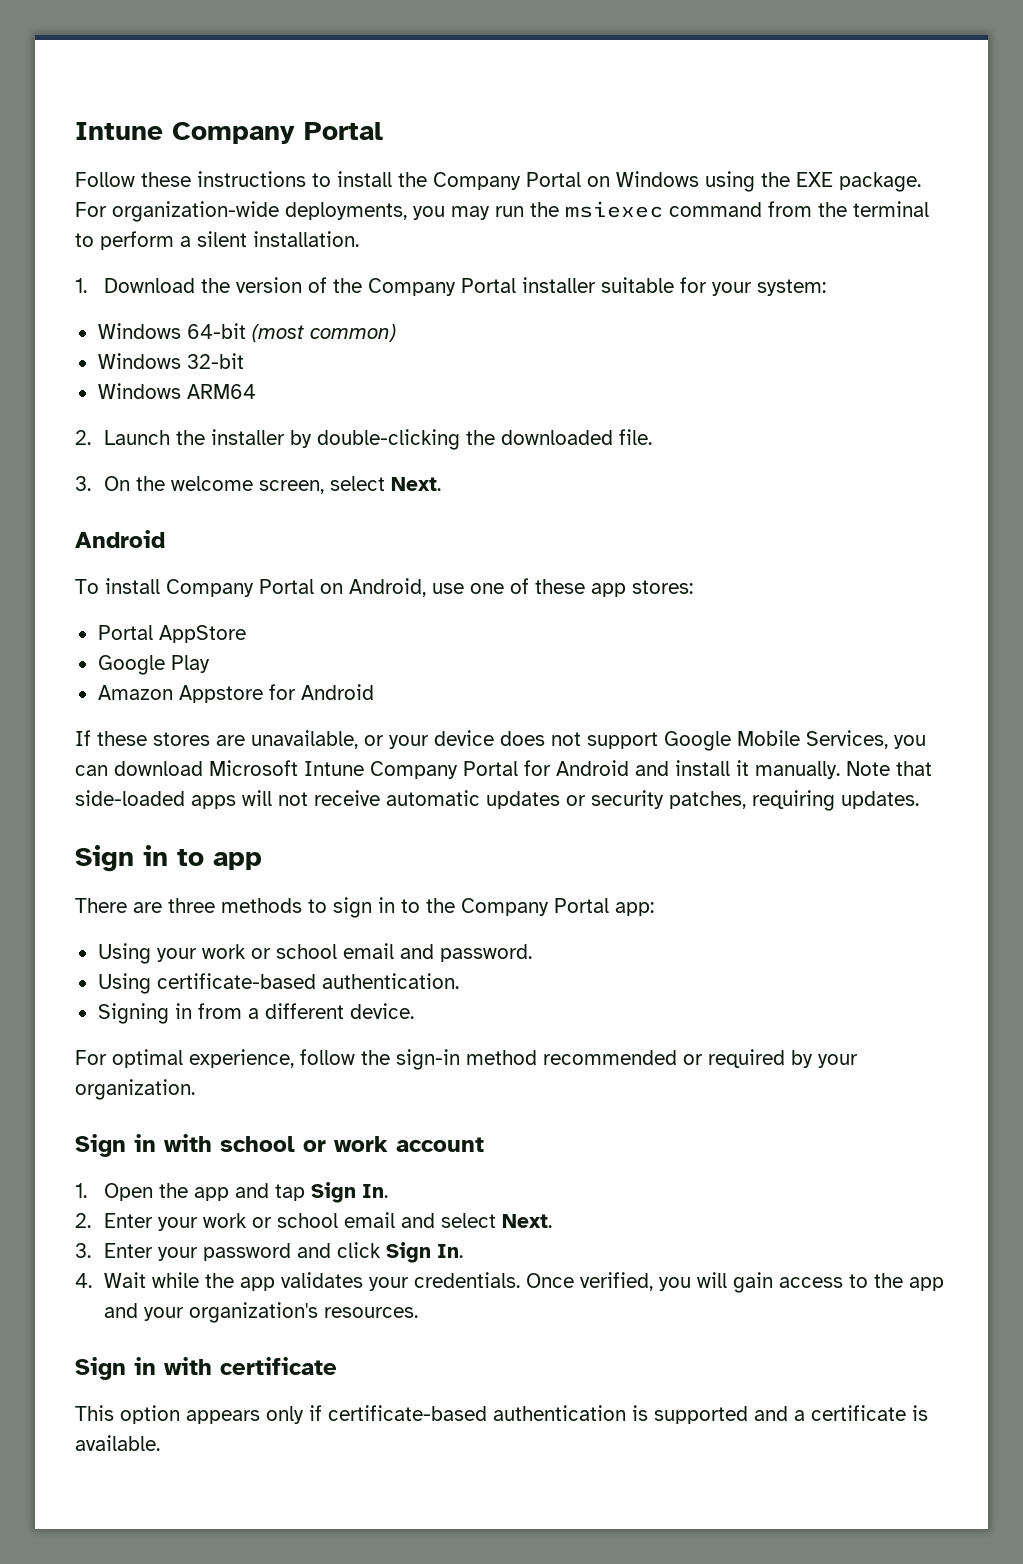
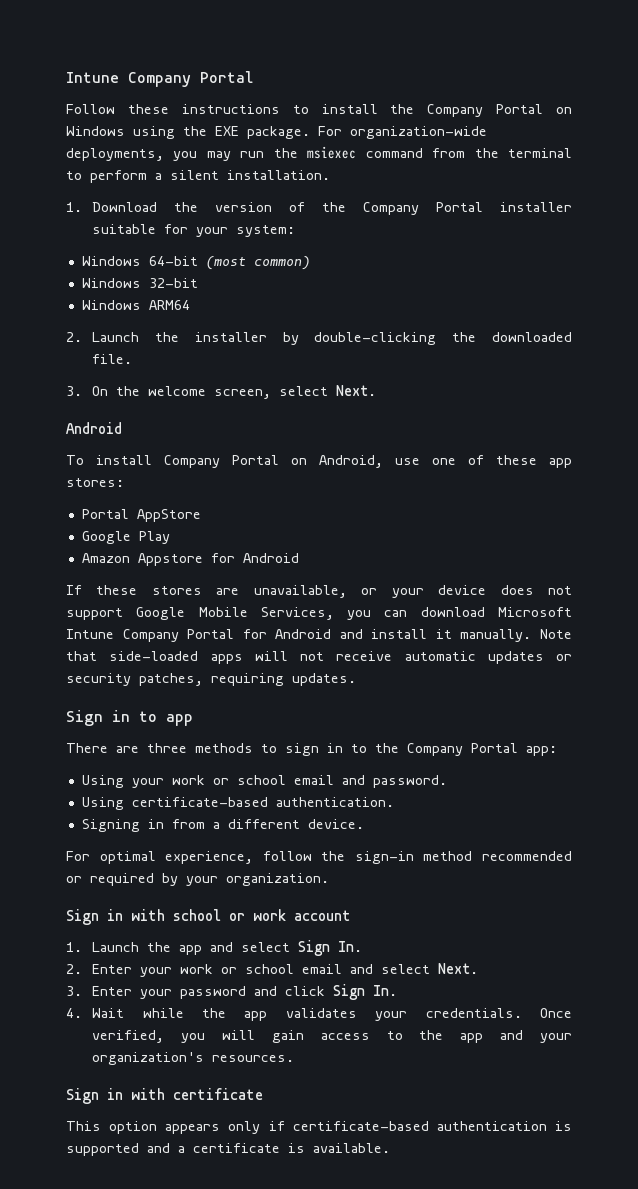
[104,1183,306,1201] Open the app and tap -> [92,942,291,955] Launch the app and select

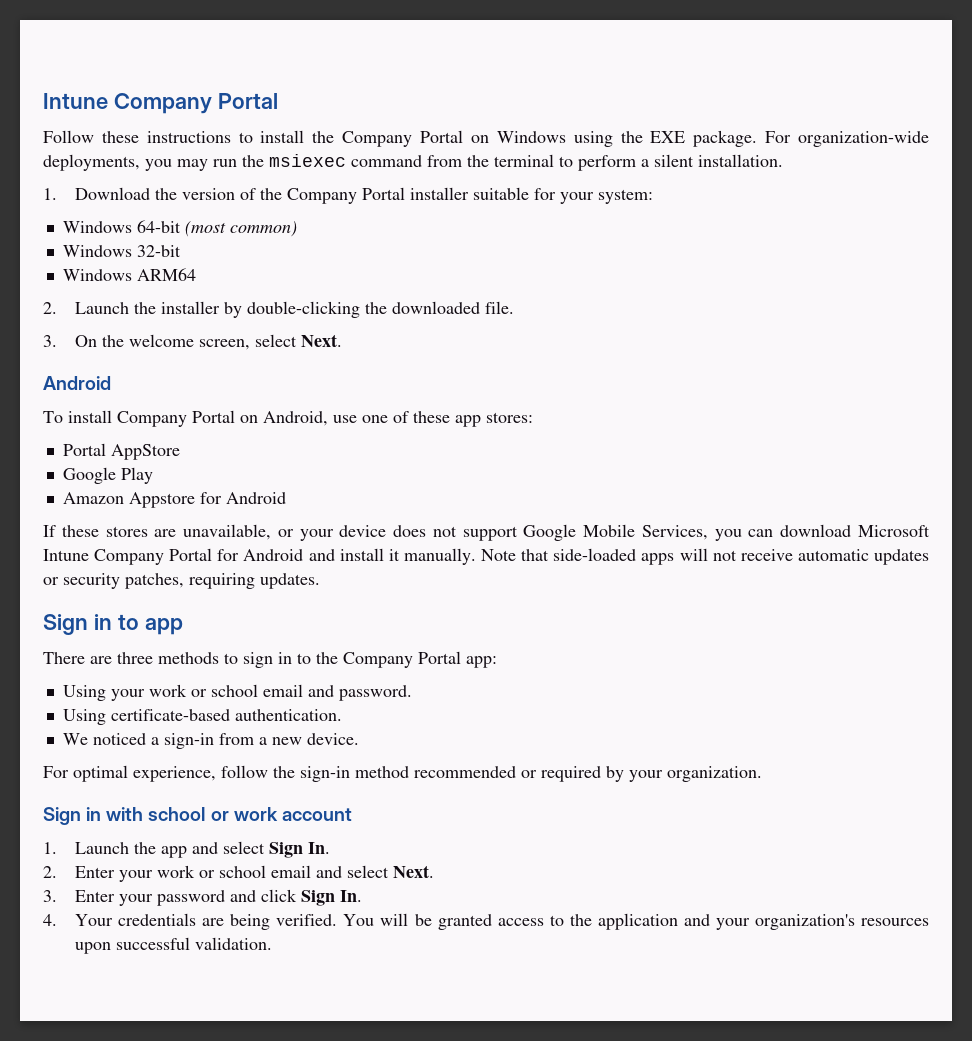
[81,819,164,832] Signing in -> [62,733,214,749] We noticed a sign-in
[227,819,300,829] different -> [271,737,302,745] new
[92,1008,572,1021] [92,1030,304,1043] Wait while the app validates your credentials. Once verified, you will gain -> [75,913,492,930] Your credentials are being verified. You will be granted
[460,1033,484,1043] app -> [597,913,678,930] application
[212,1055,295,1062] [66,1088,263,1104] [66,1121,572,1134] [66,1143,390,1156] resources. // Sign in with certificate // This option appears only if certificate-based authentication is supported and a certificate is available. -> [860,918,929,926] [75,937,273,954] resources upon successful validation.

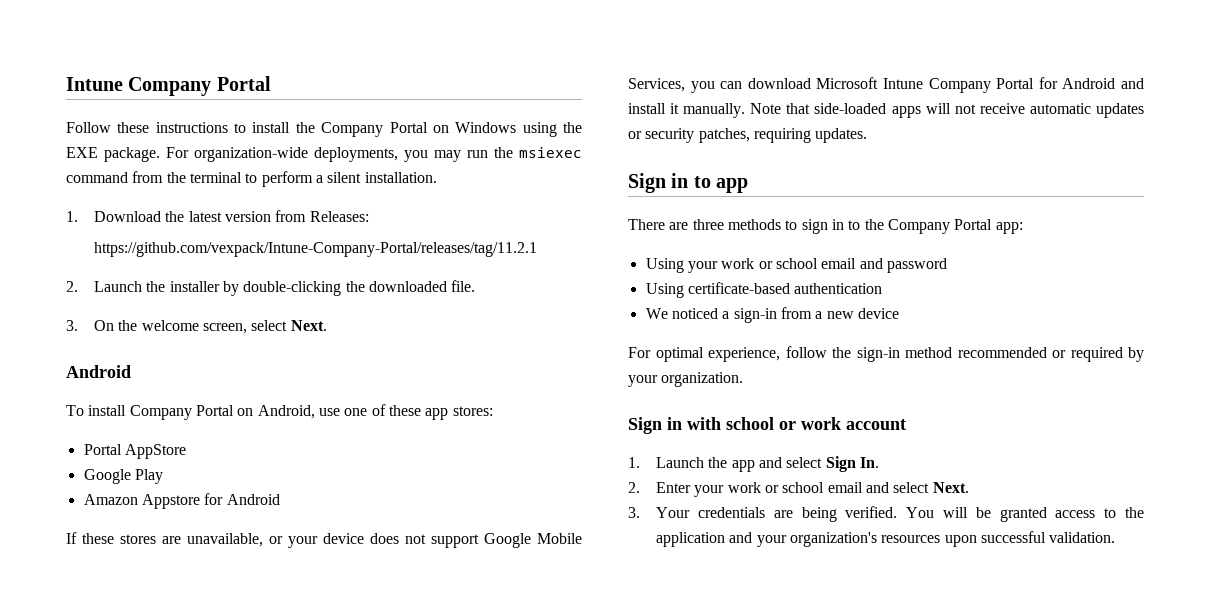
[182,187,654,204] [62,220,297,237] [62,245,181,257] [62,268,196,281] version of the Company Portal installer suitable for your system: // Windows 64-bit (most common) // Windows 32-bit // Windows ARM64 -> [188,210,369,222] [94,242,538,257] latest version from Releases: // https://github.com/vexpack/Intune-Company-Portal/releases/tag/11.2.1
[338,685,412,701] password. -> [886,258,947,273] password
[234,709,342,721] authentication. -> [794,283,883,294] authentication
[306,733,359,745] device. -> [857,308,899,319] device
[75,889,363,906] [43,914,57,926] Enter your password and click Sign In. // 4. -> (640, 512) none

